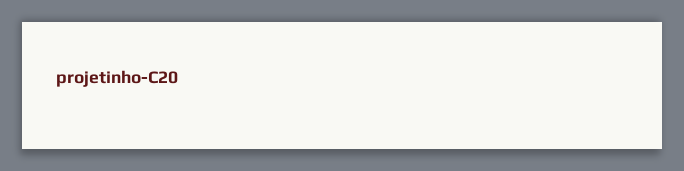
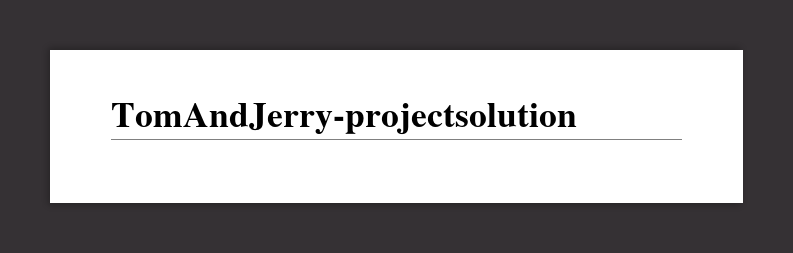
[56,70,178,87] projetinho-C20 -> [111,103,577,135] TomAndJerry-projectsolution

